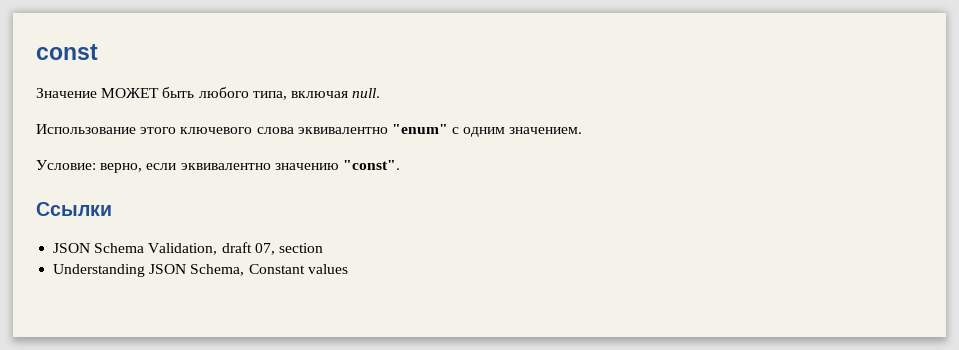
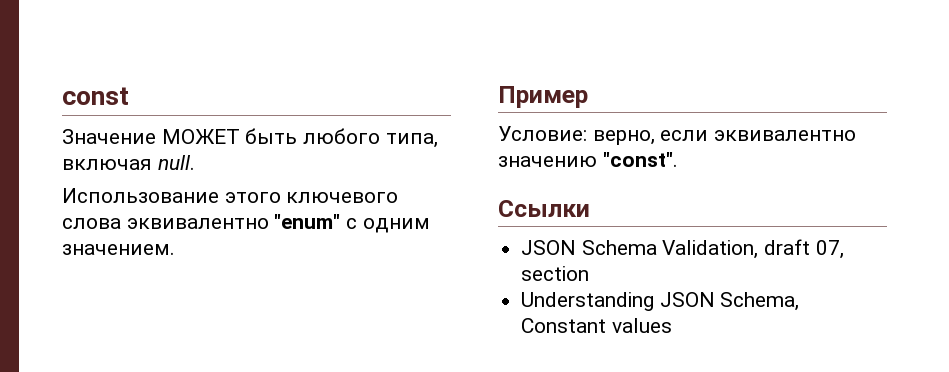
(583, 130) none -> [498,86,588,108] // Пример

